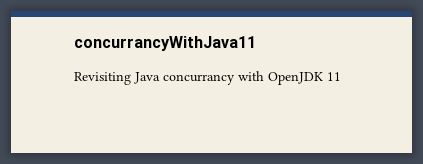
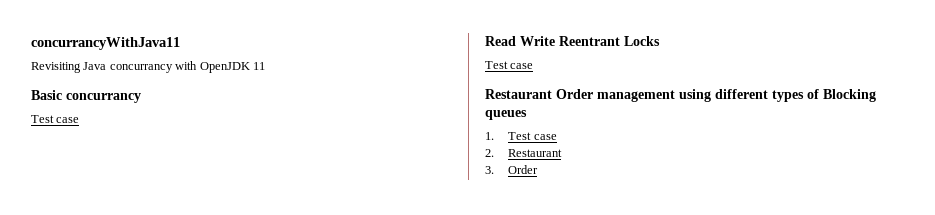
(341, 76) none -> [31,90,141,103] [31,115,80,123] [485,36,660,46] [485,61,534,69] [485,89,876,102] [485,110,527,120] [485,132,557,140] [485,149,563,157] [485,165,539,174] // Basic concurrancy // Test case // Read Write Reentrant Locks // Test case // Restaurant Order management using different types of Blocking queues // 1. Test case // 2. Restaurant // 3. Order

